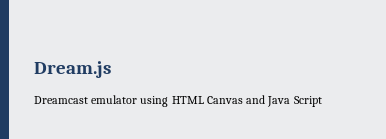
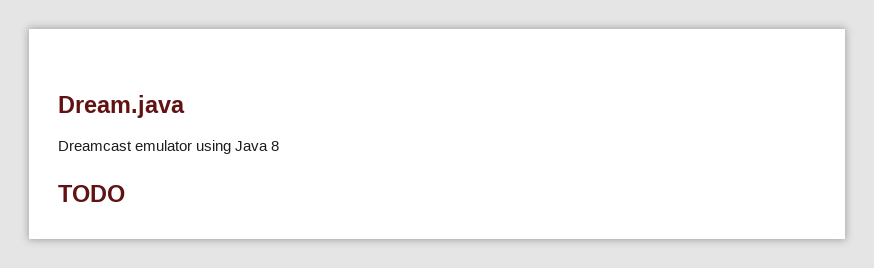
[34,61,111,78] Dream.js -> [58,95,185,118] Dream.java
[171,95,322,107] HTML Canvas and Java Script -> [235,141,280,151] [58,185,125,202] Java 8 // TODO

